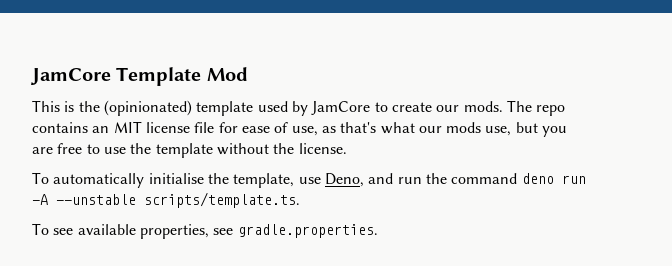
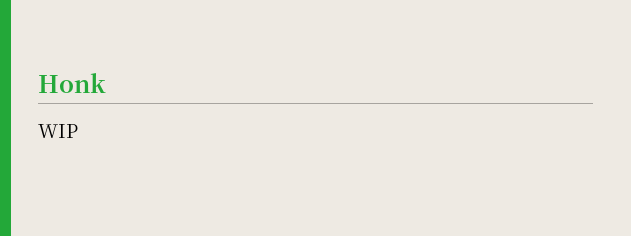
[30,67,248,86] [32,100,566,116] [32,121,568,137] [32,143,347,158] [32,172,586,188] [32,192,300,208] [32,223,378,239] JamCore Template Mod // This is the (opinionated) template used by JamCore to create our mods. The repo contains an MIT license file for ease of use, as that's what our mods use, but you are free to use the template without the license. // To automatically initialise the template, use Deno, and run the command deno run -A --unstable scripts/template.ts. // To see available properties, see gradle.properties. -> [38,73,106,93] [38,124,78,138] Honk // WIP

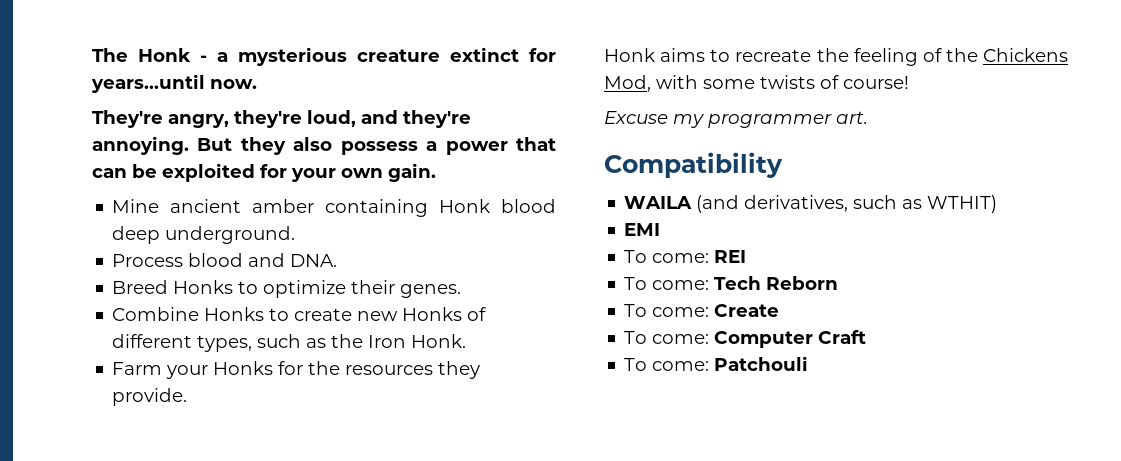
[38,73,106,93] [38,124,78,138] Honk // WIP -> [92,47,556,66] [91,74,257,93] [92,110,471,128] [92,136,556,155] [92,163,436,182] [112,199,556,217] [112,226,296,244] [112,253,338,267] [112,280,462,298] [112,307,487,321] [112,334,467,352] [112,361,481,379] [112,388,188,406] [604,48,1068,66] [604,75,909,92] [604,111,868,128] [604,152,783,178] [624,195,998,213] [624,223,661,236] [624,250,747,263] [624,276,839,290] [624,304,780,317] [624,330,867,348] [624,356,809,371] The Honk - a mysterious creature extinct for years...until now. // They're angry, they're loud, and they're annoying. But they also possess a power that can be exploited for your own gain. // Mine ancient amber containing Honk blood deep underground. // Process blood and DNA. // Breed Honks to optimize their genes. // Combine Honks to create new Honks of different types, such as the Iron Honk. // Farm your Honks for the resources they provide. // Honk aims to recreate the feeling of the Chickens Mod, with some twists of course! // Excuse my programmer art. // Compatibility // WAILA (and derivatives, such as WTHIT) // EMI // To come: REI // To come: Tech Reborn // To come: Create // To come: Computer Craft // To come: Patchouli

